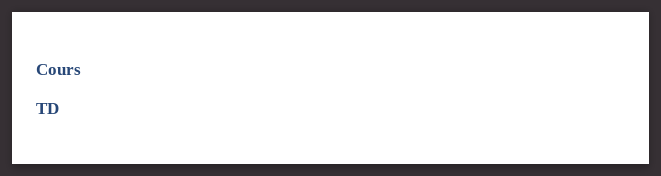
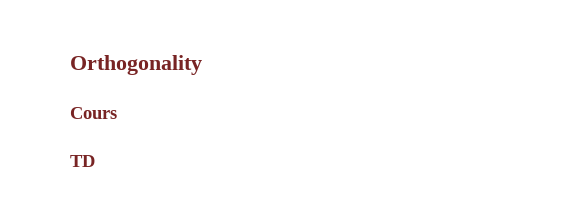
(36, 69) none -> [70,55,202,75] Orthogonality //

